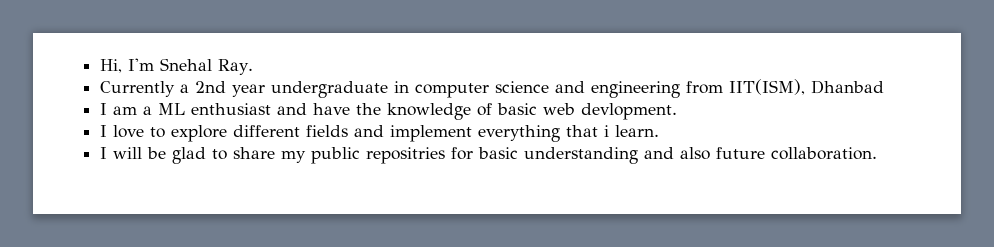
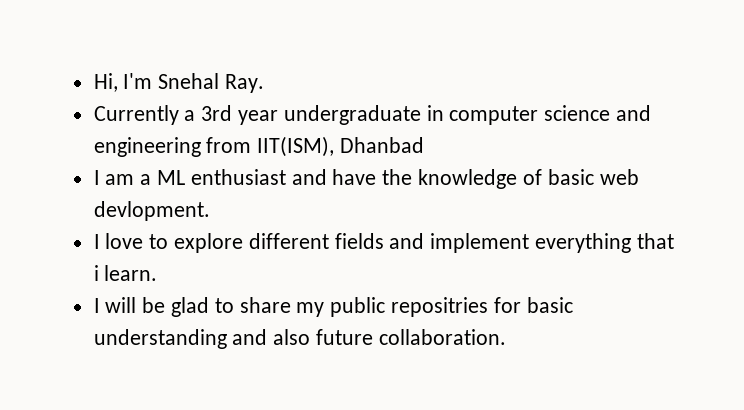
[195,81,227,93] 2nd -> [201,105,233,121] 3rd

